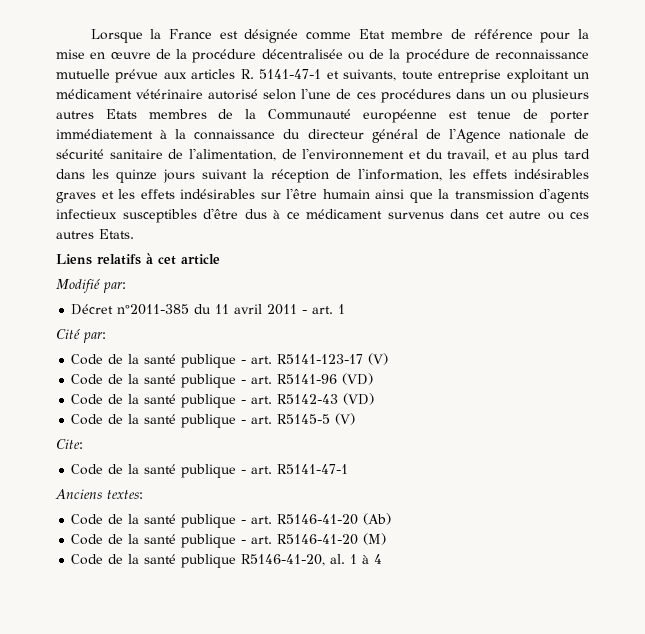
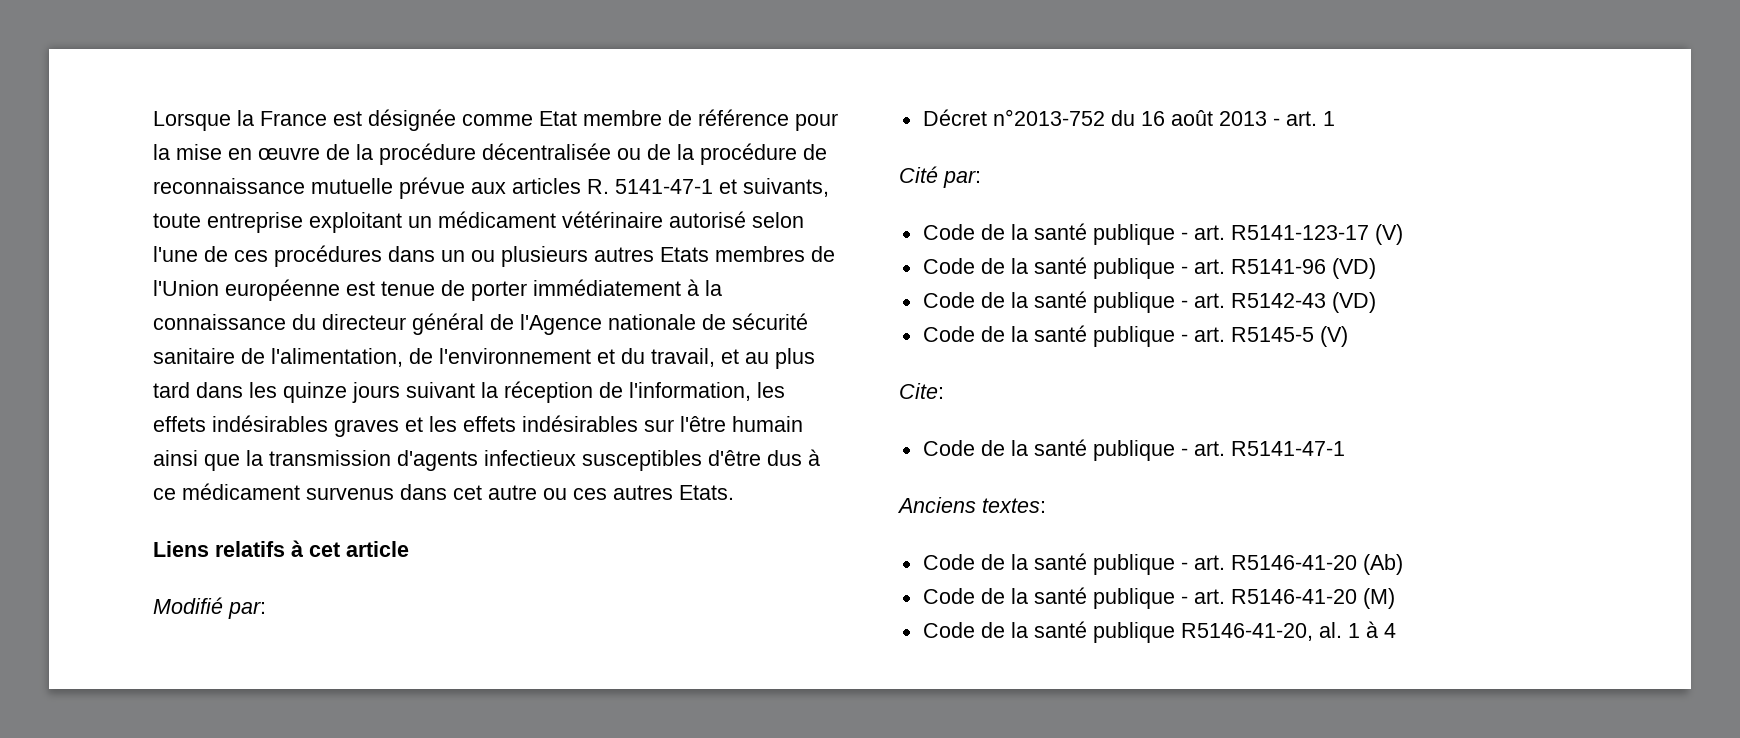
[245,109,351,120] la Communauté -> [153,280,219,296] l'Union
[117,304,298,315] n°2011-385 du 11 avril 2011 -> [992,109,1267,126] n°2013-752 du 16 août 2013

